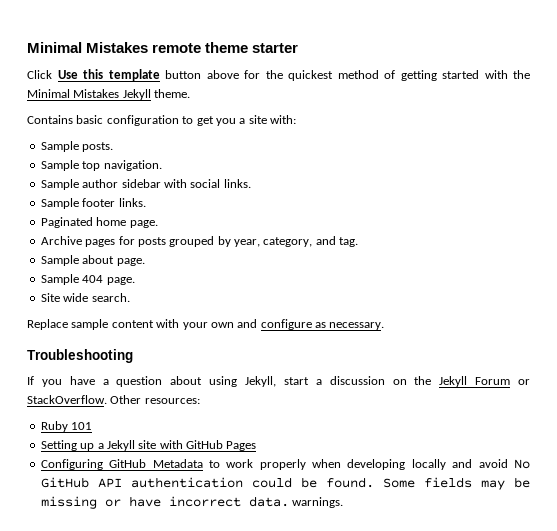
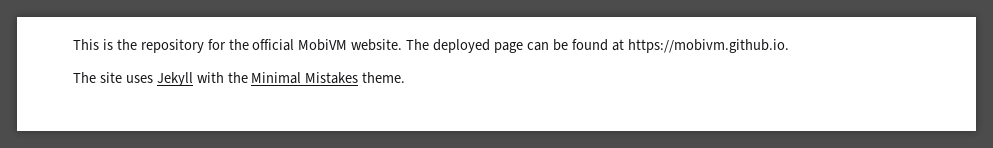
[27,42,299,53] [27,69,479,81] Minimal Mistakes remote theme starter // Click Use this template button above for the quickest method of getting started -> [73,39,789,53] [73,72,193,86] This is the repository for the official MobiVM website. The deployed page can be found at https://mobivm.github.io. // The site uses Jekyll
[122,89,151,100] Jekyll -> (359, 78) none
[27,115,296,126] [40,141,114,152] [40,160,162,171] [40,179,251,190] [40,198,146,209] [40,217,158,228] [40,236,359,247] [40,255,145,266] [40,274,135,285] [40,293,130,302] [27,319,385,330] [27,349,133,363] [27,376,530,387] [27,395,200,404] [40,421,93,432] [40,440,257,451] [40,459,530,470] [40,477,530,490] [40,496,344,509] // Contains basic configuration to get you a site with: // Sample posts. // Sample top navigation. // Sample author sidebar with social links. // Sample footer links. // Paginated home page. // Archive pages for posts grouped by year, category, and tag. // Sample about page. // Sample 404 page. // Site wide search. // Replace sample content with your own and configure as necessary. // Troubleshooting // If you have a question about using Jekyll, start a discussion on the Jekyll Forum or StackOverflow. Other resources: // Ruby 101 // Setting up a Jekyll site with GitHub Pages // Configuring GitHub Metadata to work properly when developing locally and avoid No GitHub API authentication could be found. Some fields may be missing or have incorrect data. warnings. -> (406, 77) none

